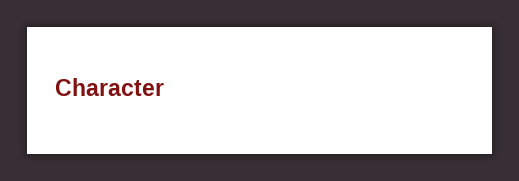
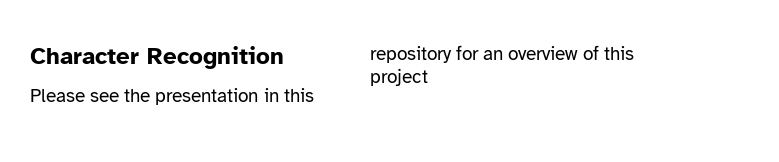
(164, 87) none -> [147,46,284,69] [30,88,314,105] [370,45,634,63] [370,68,428,86] Recognition // Please see the presentation in this repository for an overview of this project

